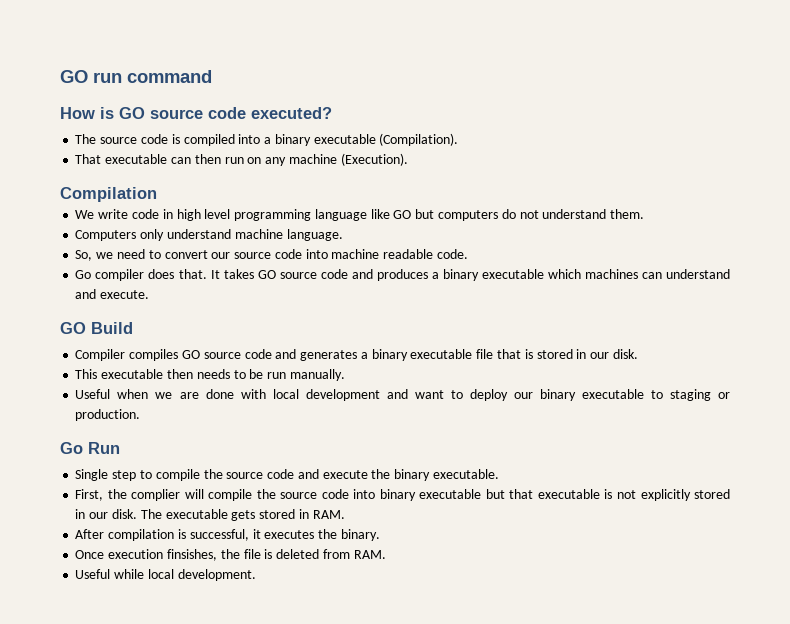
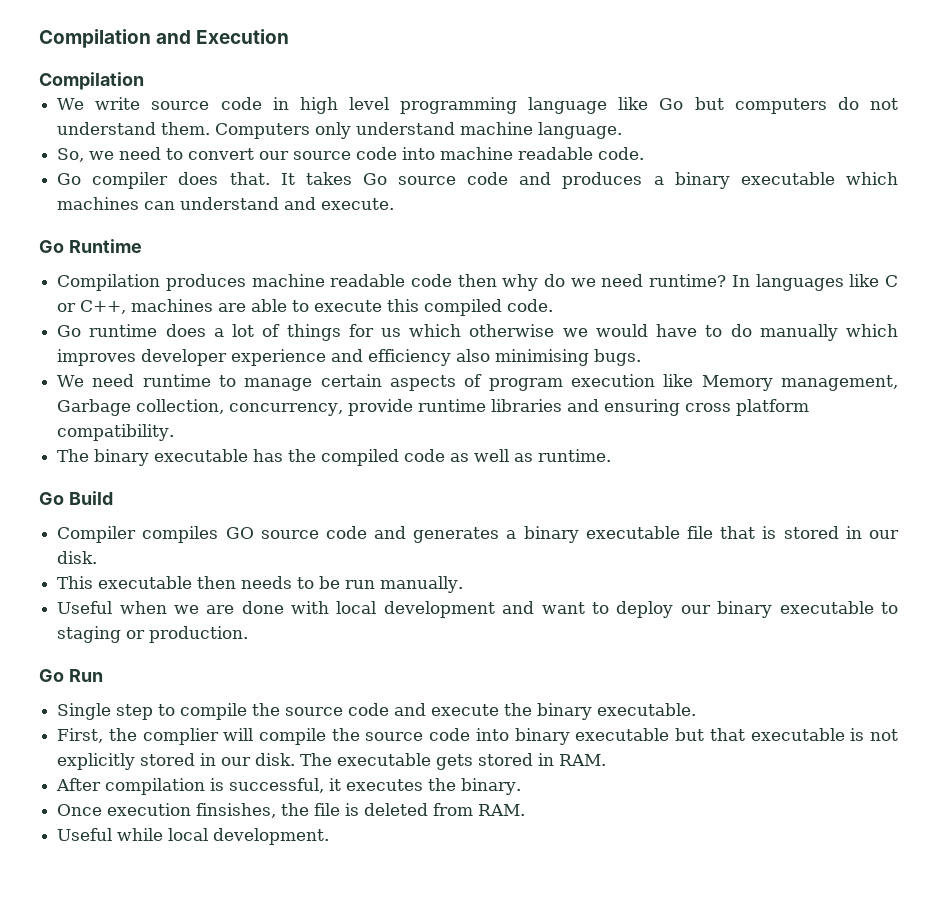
[60,70,212,83] [60,107,332,119] [75,133,459,146] [75,153,408,166] GO run command // How is GO source code executed? // The source code is compiled into a binary executable (Compilation). // That executable can then run on any machine (Execution). -> [39,29,290,48] Compilation and Execution
(129, 214) none -> [151,101,210,110] source
[393,210,412,219] GO -> [659,98,684,110] Go
(645, 214) // -> (211, 128) none
[257,270,276,279] GO -> [362,173,387,185] Go
[60,322,86,334] GO -> [39,239,142,253] [57,274,898,291] [57,299,554,316] [57,324,899,341] [57,349,642,366] [57,374,899,391] [57,399,810,416] [57,424,175,441] [57,449,612,466] [39,492,64,505] Go Runtime // Compilation produces machine readable code then why do we need runtime? In languages like C or C++, machines are able to execute this compiled code. // Go runtime does a lot of things for us which otherwise we would have to do manually which improves developer experience and efficiency also minimising bugs. // We need runtime to manage certain aspects of program execution like Memory management, Garbage collection, concurrency, provide runtime libraries and ensuring cross platform compatibility. // The binary executable has the compiled code as well as runtime. // Go

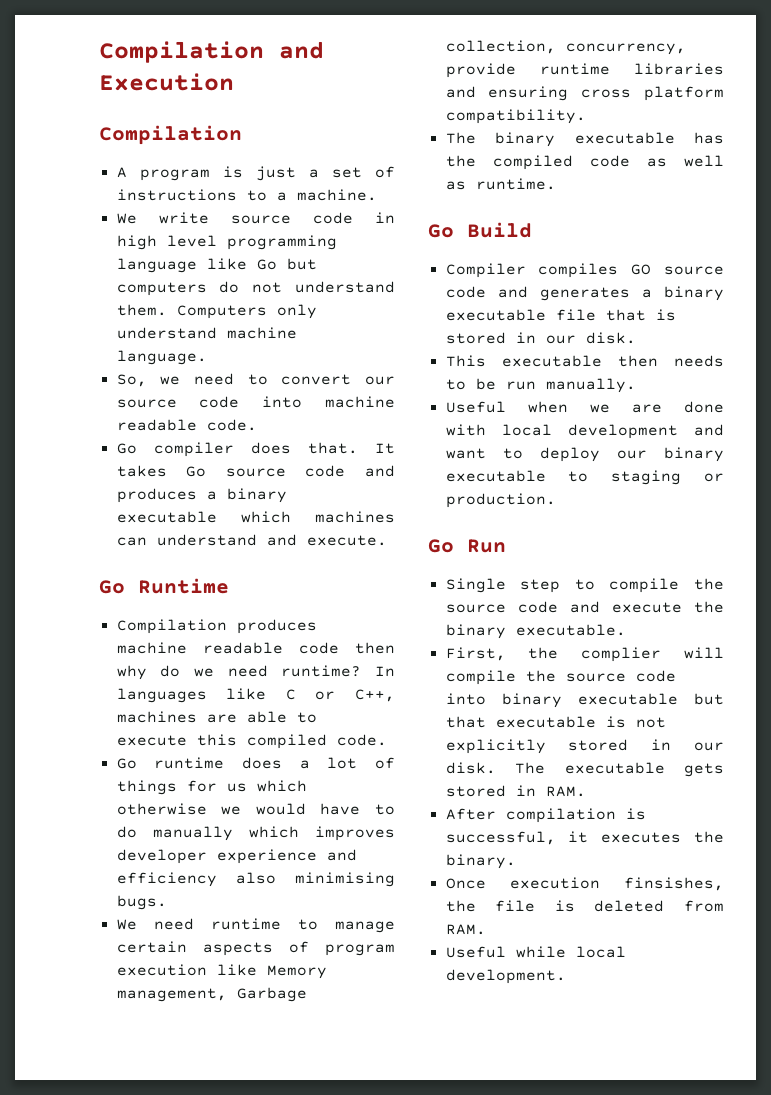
(144, 81) none -> [116,166,395,181] [116,189,377,201] // A program is just a set of instructions to a machine.

